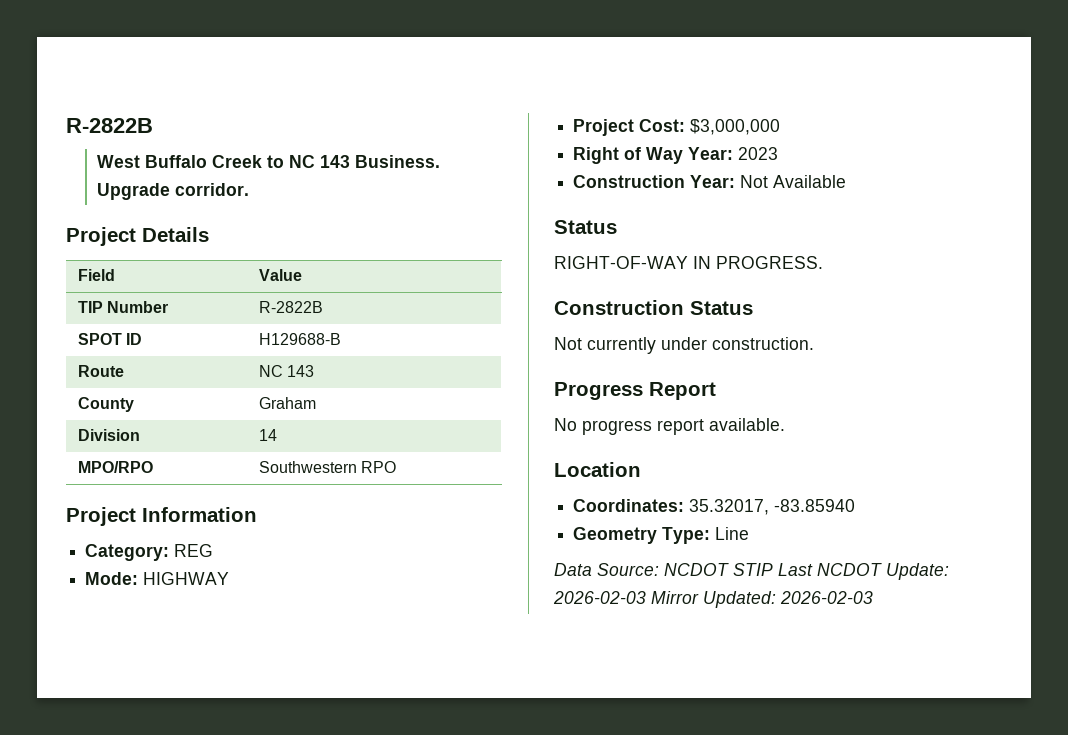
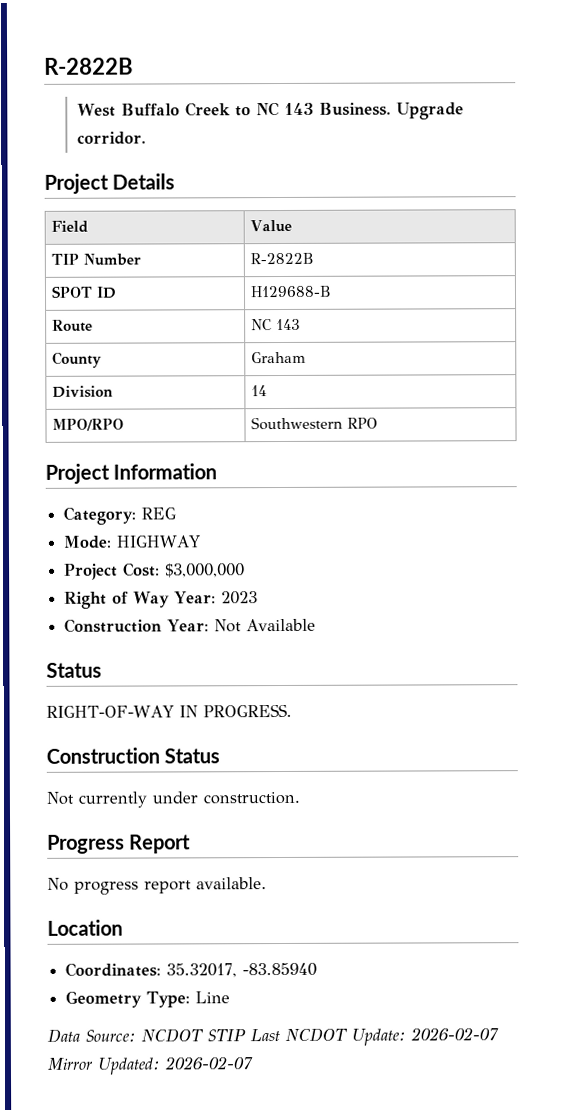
[553,591,646,604] 2026-02-03 -> [409,1027,499,1041] 2026-02-07
[780,591,873,604] 2026-02-03 -> [164,1056,253,1070] 2026-02-07

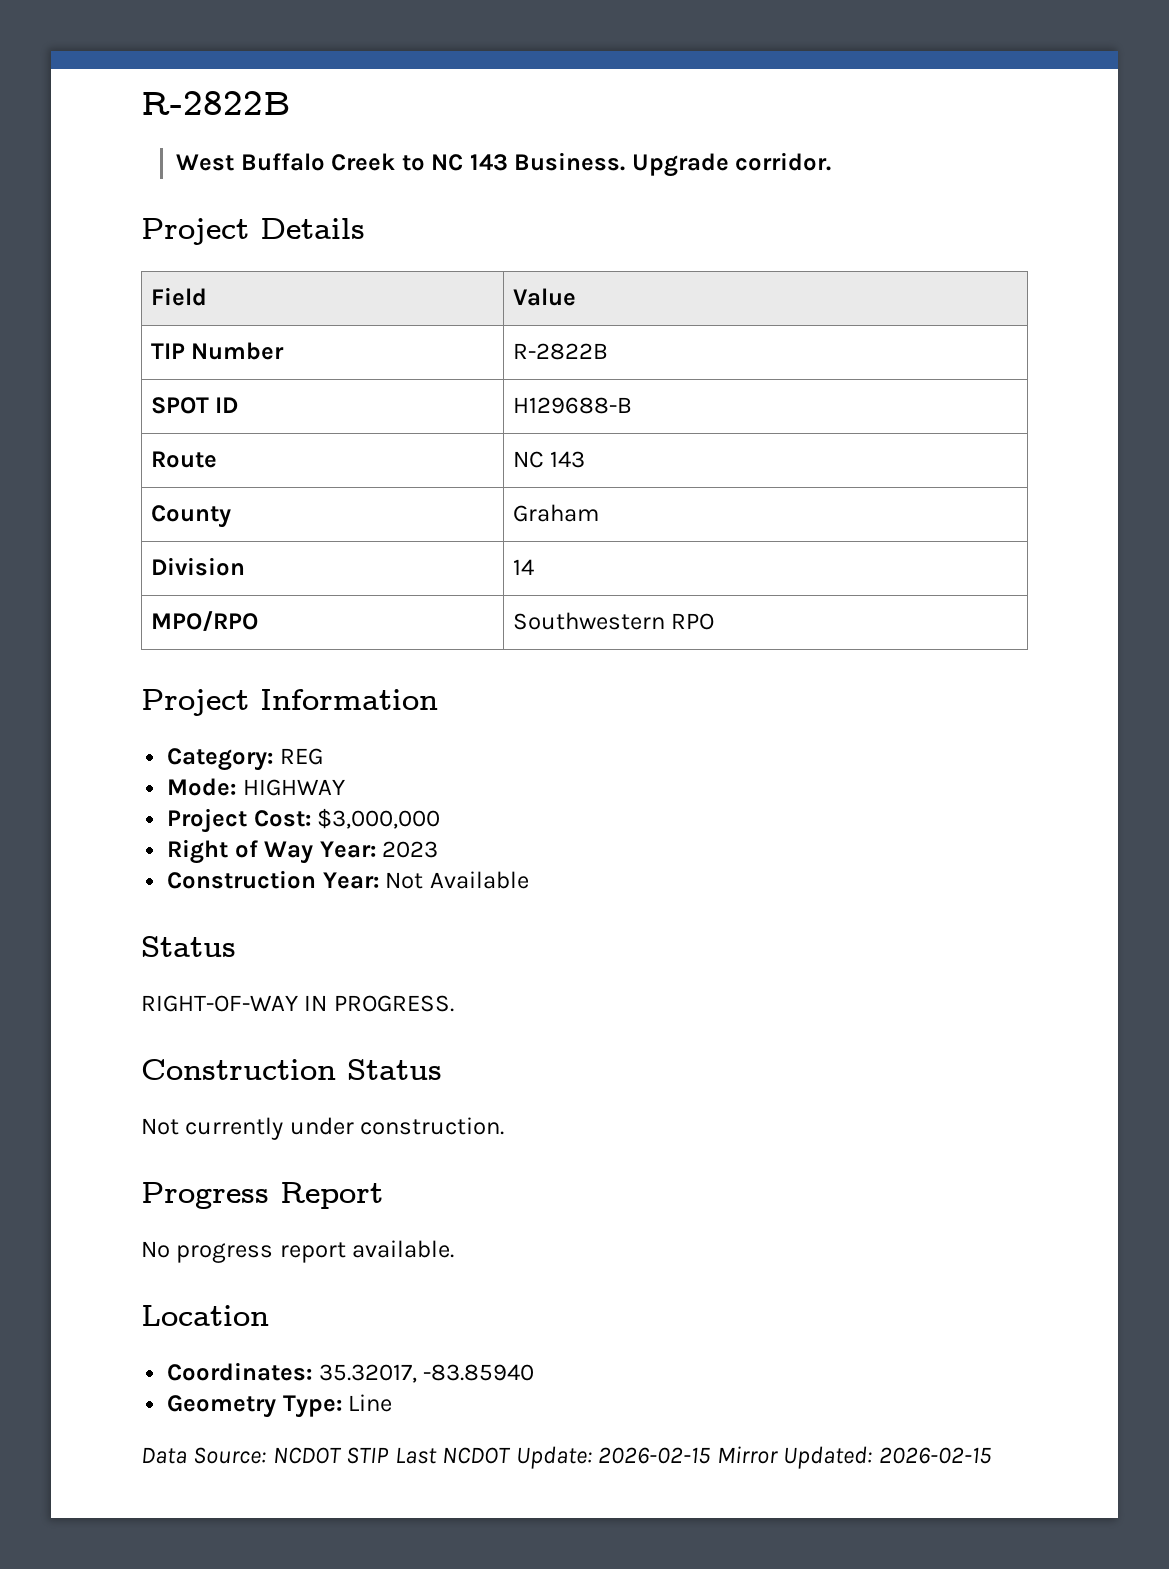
[409,1027,499,1041] 2026-02-07 -> [598,1447,711,1464] 2026-02-15
[164,1056,253,1070] 2026-02-07 -> [878,1447,991,1464] 2026-02-15

